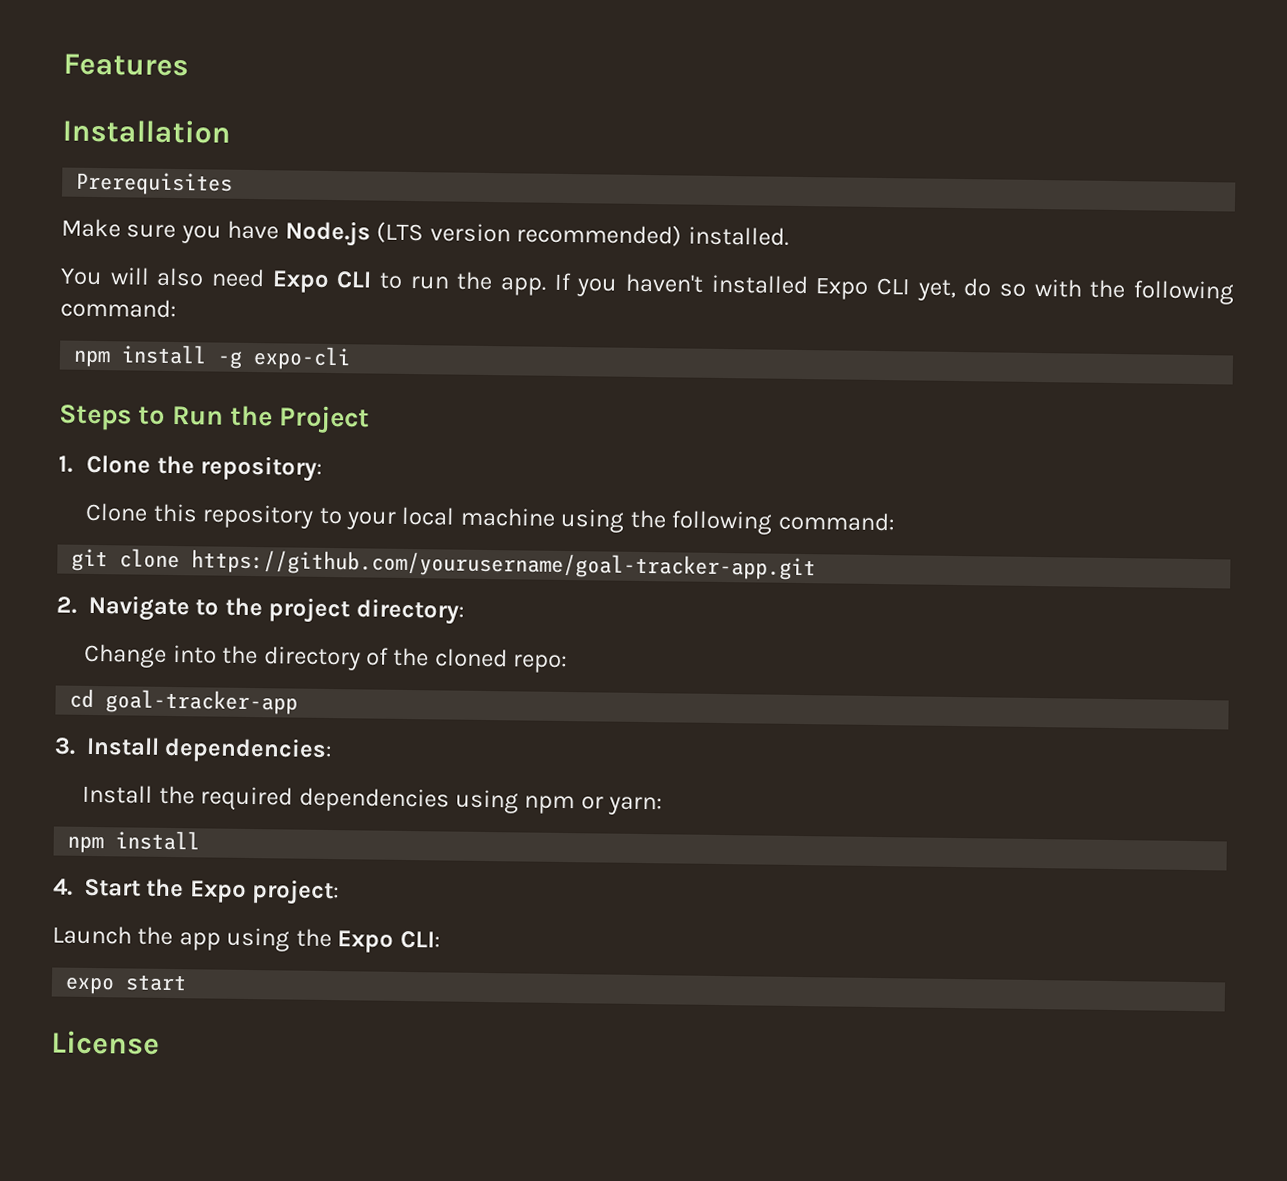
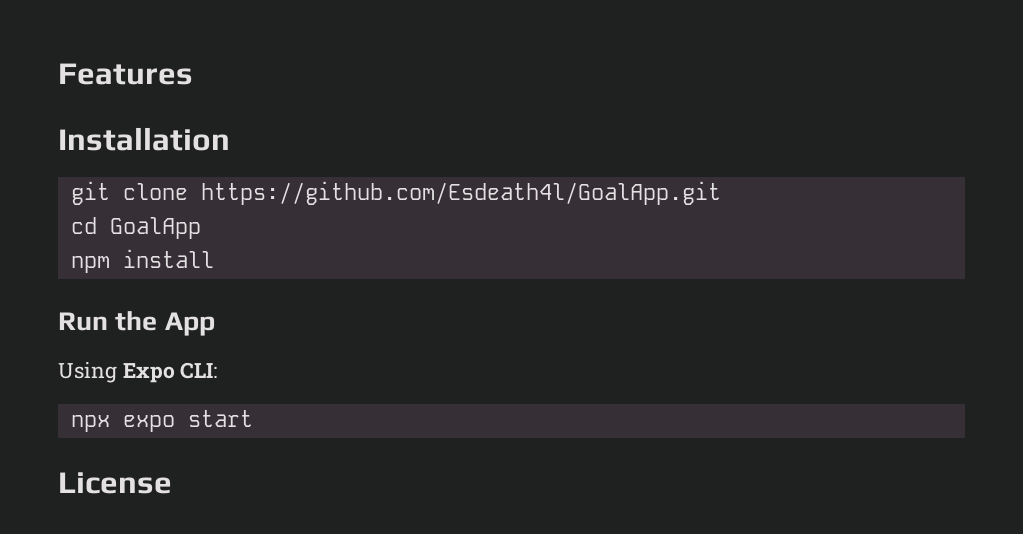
[76,171,234,196] [61,218,789,247] [60,267,1234,305] [60,298,177,319] [73,344,352,371] [59,404,371,434] [58,454,324,482] [85,502,896,535] [71,548,817,581] [56,594,465,625] [83,643,569,674] [69,688,299,715] [54,736,334,764] [82,784,664,816] [67,830,201,854] [53,878,341,906] [52,925,332,952] Prerequisites // Make sure you have Node.js (LTS version recommended) installed. // You will also need Expo CLI to run the app. If you haven't installed Expo CLI yet, do so with the following command: // npm install -g expo-cli // Steps to Run the Project // 1. Clone the repository: // Clone this repository to your local machine using the following command: // git clone https://github.com/yourusername/goal-tracker-app.git // 2. Navigate to the project directory: // Change into the directory of the cloned repo: // cd goal-tracker-app // 3. Install dependencies: // Install the required dependencies using npm or yarn: // npm install // 4. Start the Expo project: // Launch the app using the -> [70,181,721,205] [70,217,201,239] [70,249,214,273] [58,311,215,336] [58,362,117,383] git clone https://github.com/Esdeath4l/GoalApp.git // cd GoalApp // npm install // Run the App // Using
(441, 939) none -> [70,415,110,432] npx

